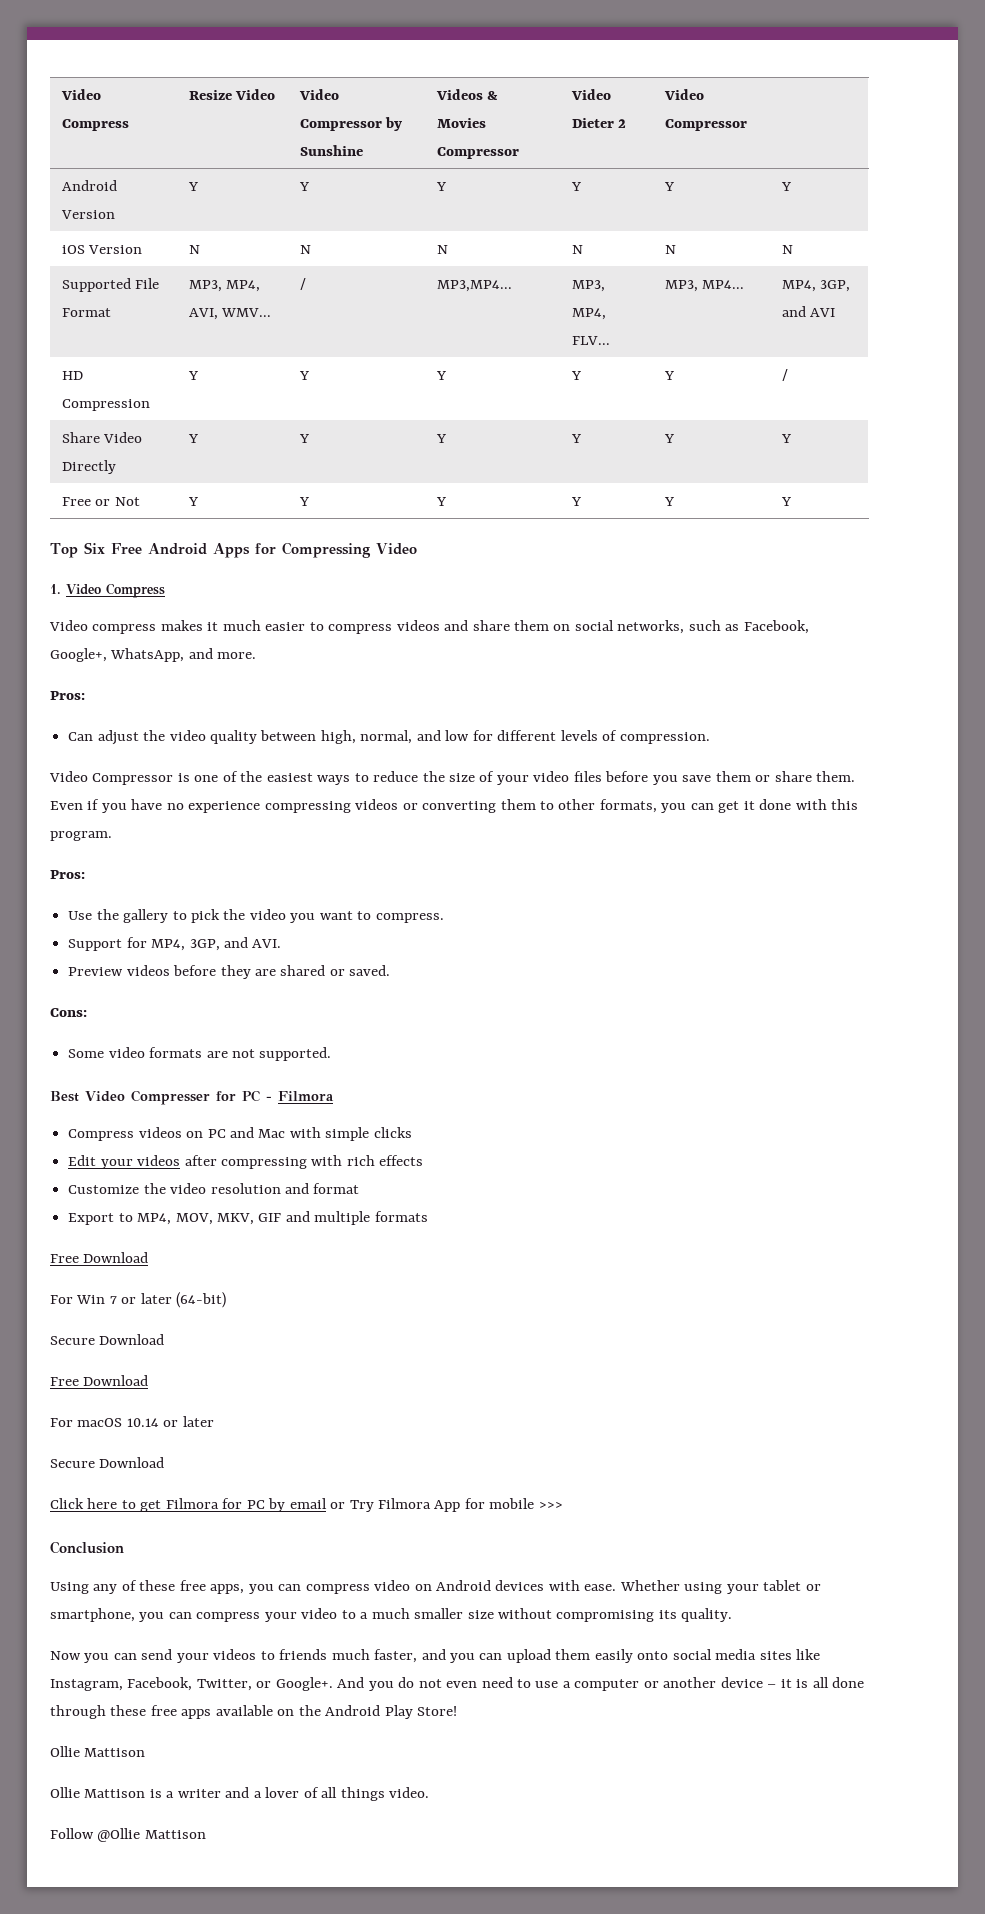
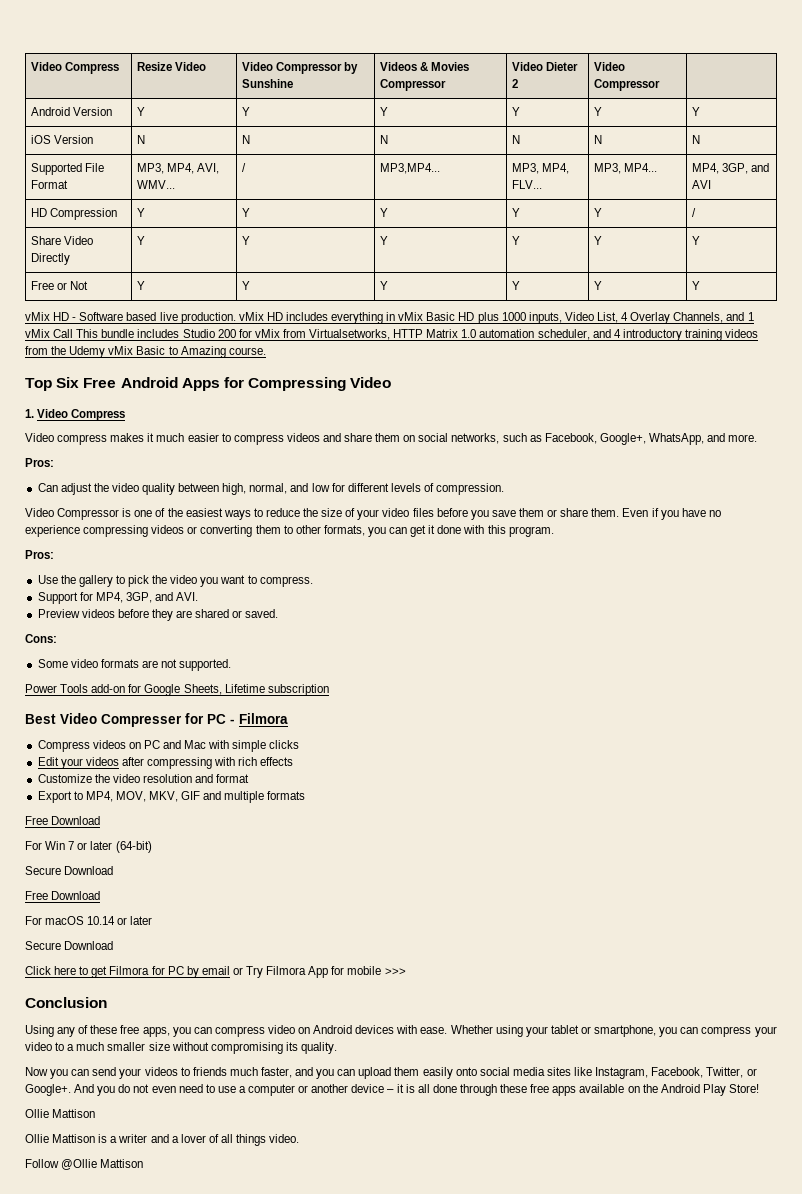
(792, 501) none -> [25,312,754,324] [25,329,759,341] [25,346,266,358] // vMix HD - Software based live production. vMix HD includes everything in vMix Basic HD plus 1000 inputs, Video List, 4 Overlay Channels, and 1 vMix Call This bundle includes Studio 200 for vMix from Virtualsetworks, HTTP Matrix 1.0 automation scheduler, and 4 introductory training videos from the Udemy vMix Basic to Amazing course.
(332, 1054) none -> [25,684,329,696] // Power Tools add-on for Google Sheets, Lifetime subscription

